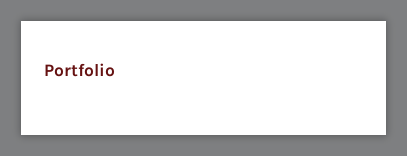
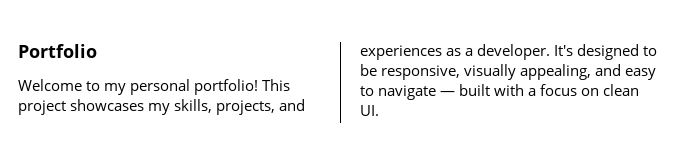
(115, 70) none -> [18,79,291,95] [18,99,306,115] [360,44,658,60] [360,64,657,80] [360,84,640,100] [360,105,379,116] // Welcome to my personal portfolio! This project showcases my skills, projects, and experiences as a developer. It's designed to be responsive, visually appealing, and easy to navigate — built with a focus on clean UI.

